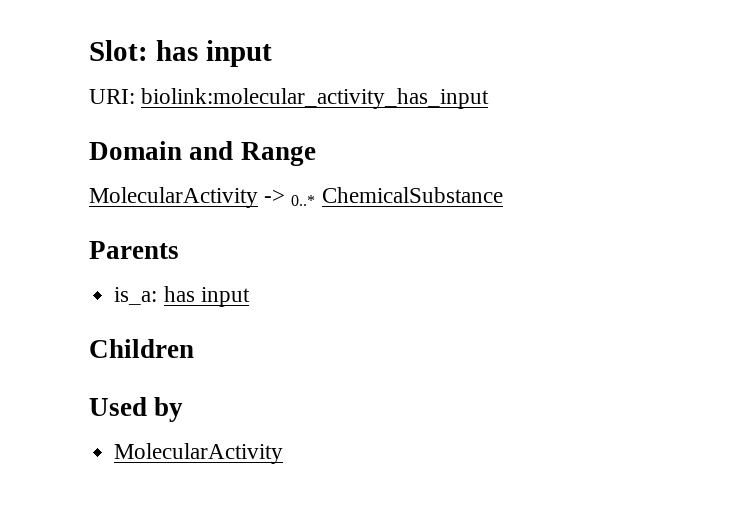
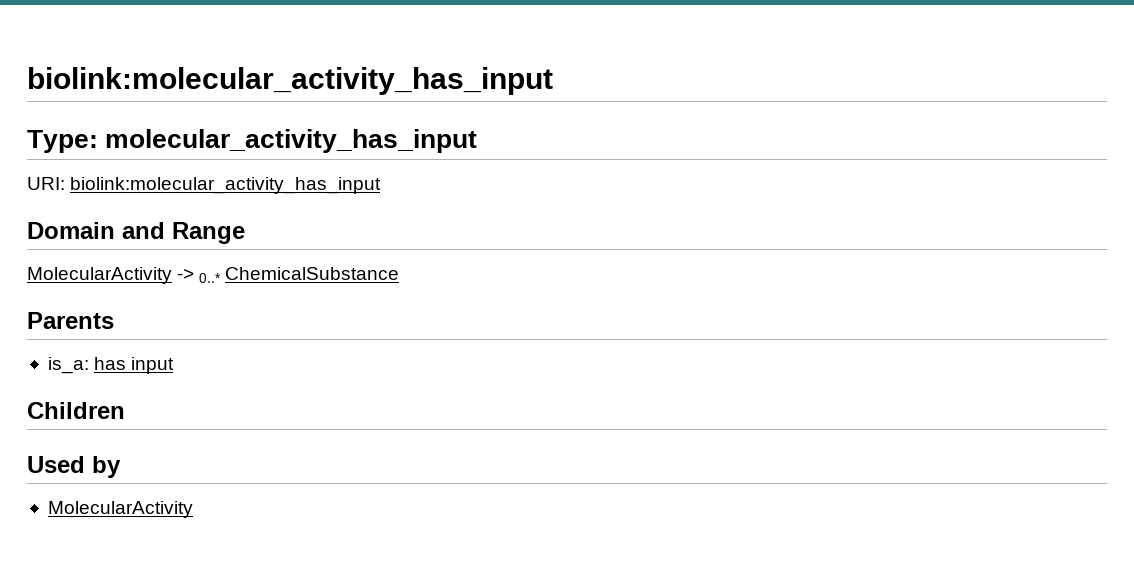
[89,40,272,67] Slot: has input -> [27,67,553,95] [27,129,478,153] biolink:molecular_activity_has_input // Type: molecular_activity_has_input

